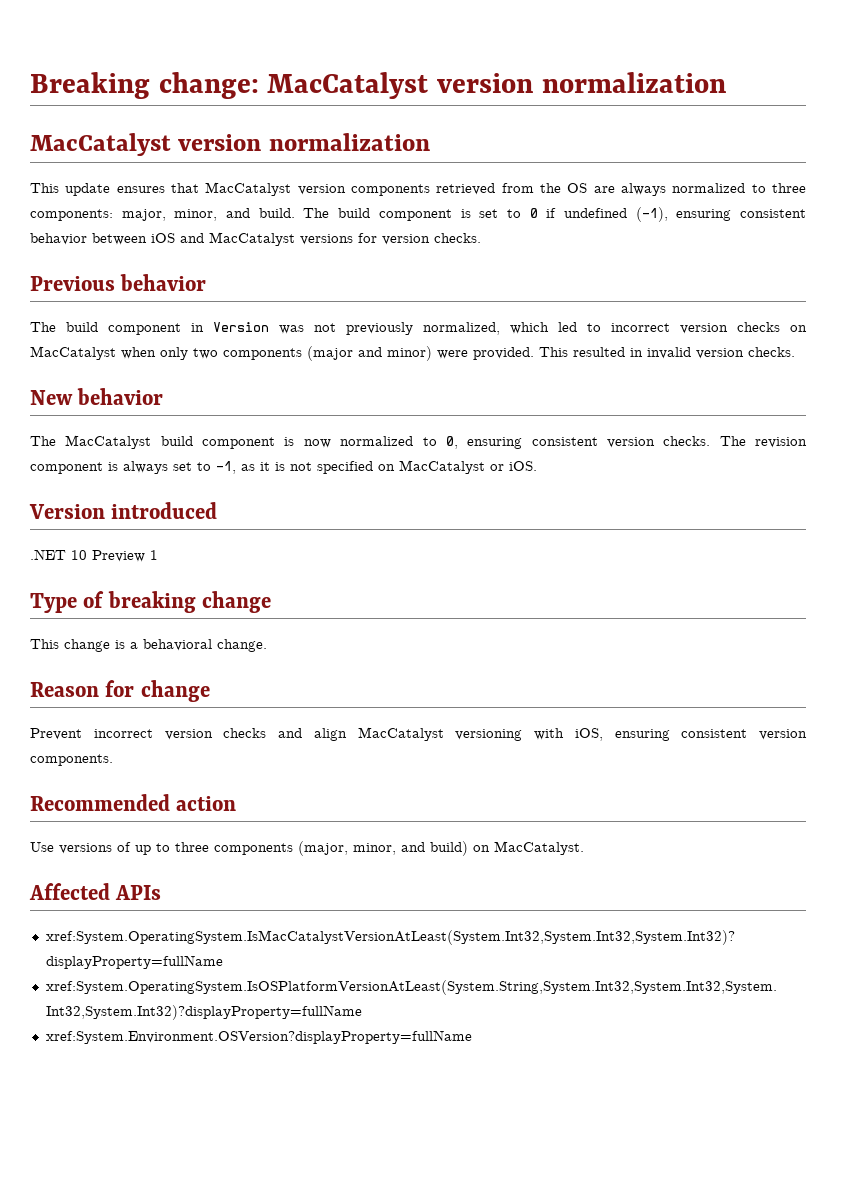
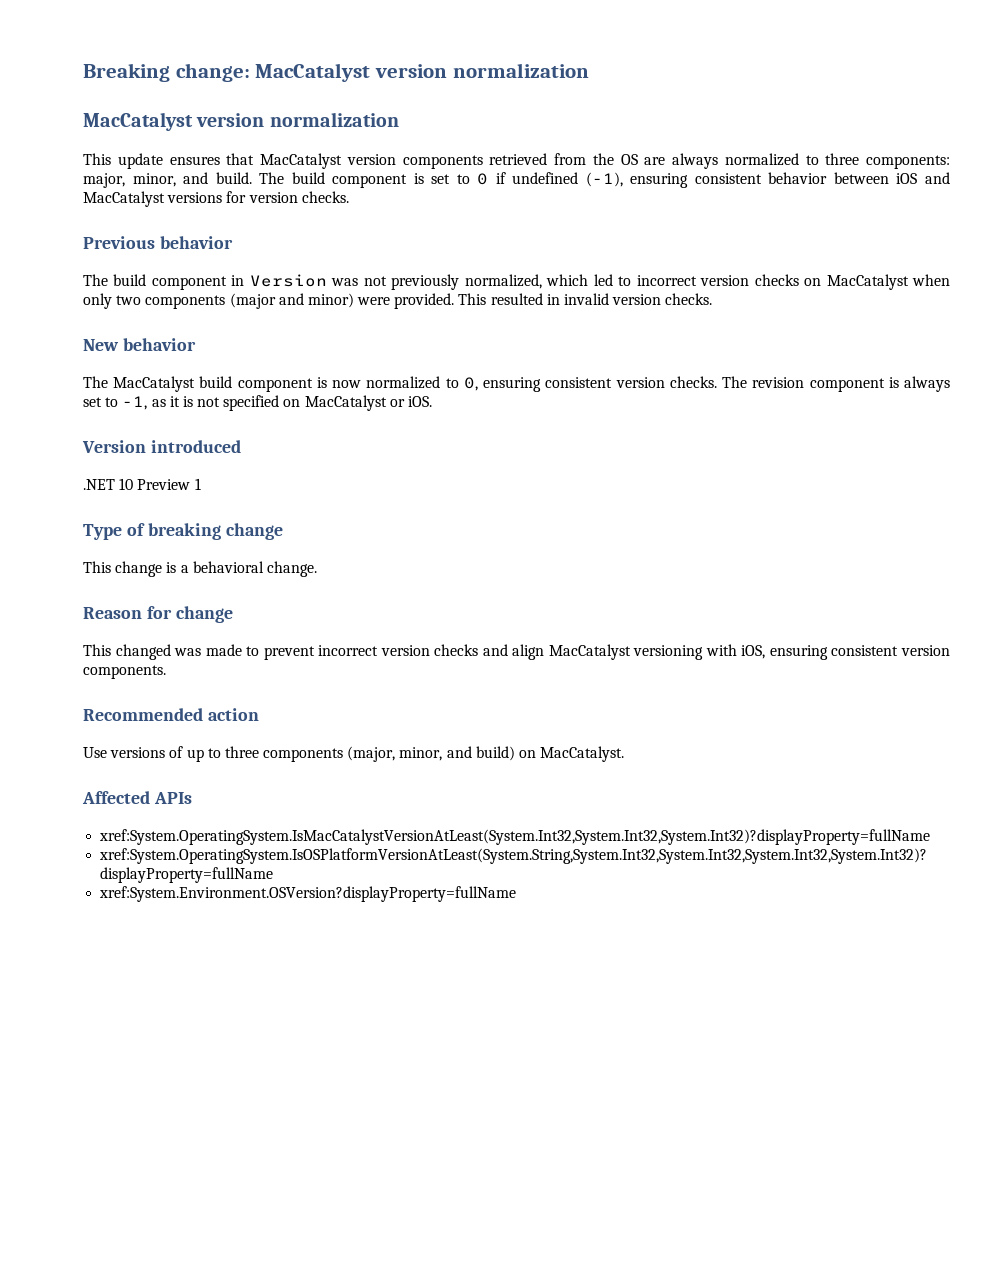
[30,728,82,740] Prevent -> [83,644,315,660] This changed was made to prevent

